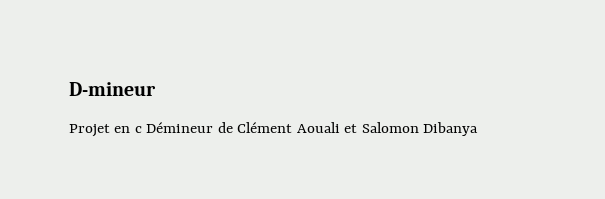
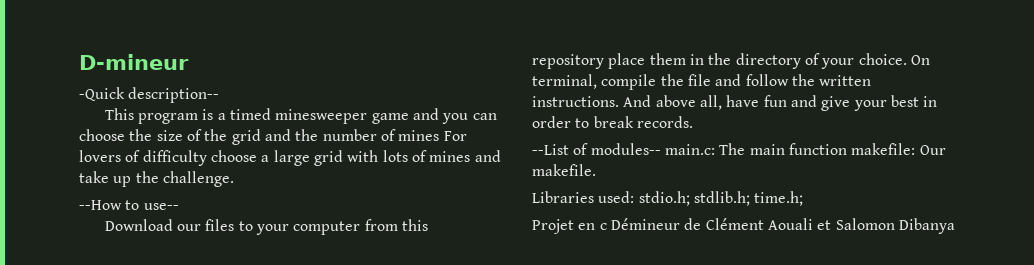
(156, 89) none -> [79,87,220,103] [104,108,497,124] [79,129,467,145] [79,150,501,166] [79,171,234,187] [79,200,179,210] [104,219,428,235] [532,53,930,69] [532,74,872,90] [532,95,938,111] [532,116,693,128] [532,143,946,155] [532,164,596,176] [532,191,804,206] // -Quick description-- // This program is a timed minesweeper game and you can choose the size of the grid and the number of mines For lovers of difficulty choose a large grid with lots of mines and take up the challenge. // --How to use-- // Download our files to your computer from this repository place them in the directory of your choice. On terminal, compile the file and follow the written instructions. And above all, have fun and give your best in order to break records. // --List of modules-- main.c: The main function makefile: Our makefile. // Libraries used: stdio.h; stdlib.h; time.h;

